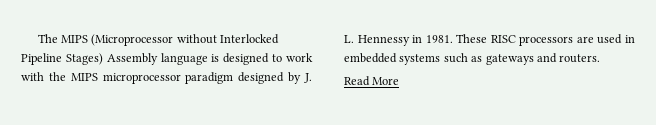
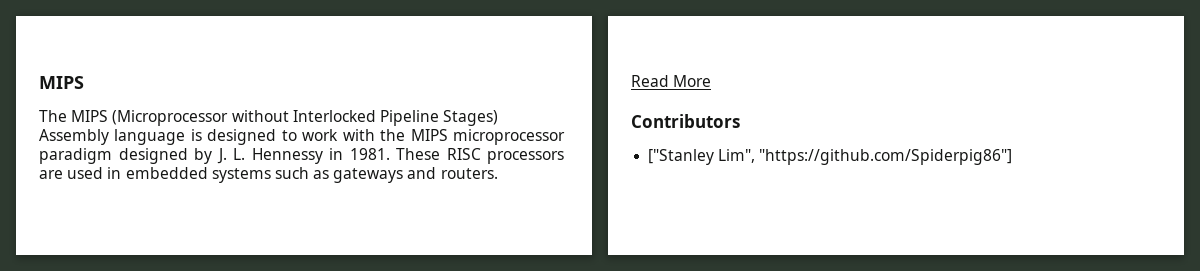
(37, 38) none -> [39,76,84,89] MIPS //
(400, 81) none -> [631,114,740,128] [648,149,1013,165] // Contributors // ["Stanley Lim", "https://github.com/Spiderpig86"]

